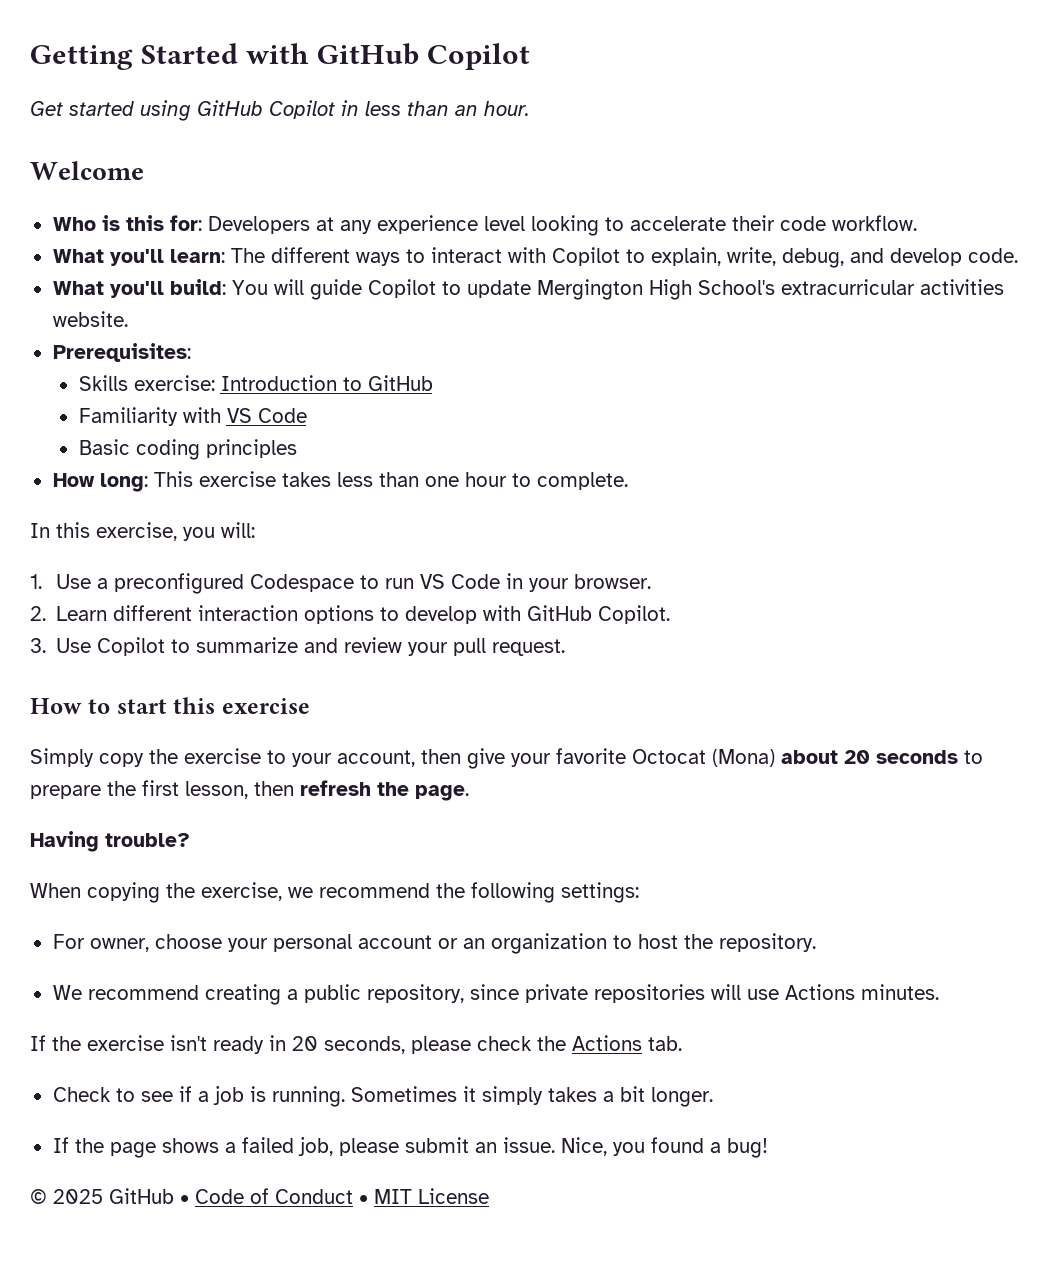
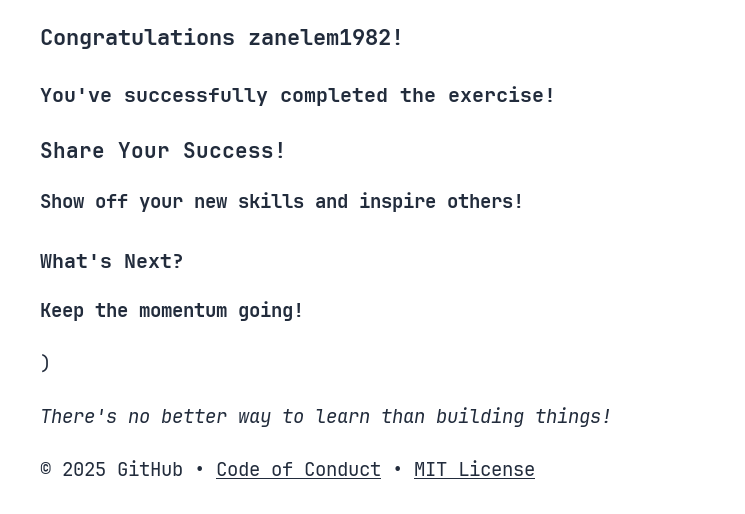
[30,43,531,70] [30,100,529,121] [30,161,144,180] [52,215,917,236] [52,247,1018,268] [52,279,1004,300] [52,311,128,327] [52,343,191,362] [78,375,433,391] [78,407,307,426] [78,439,297,460] [52,471,628,492] [30,522,255,541] [30,573,651,594] [30,605,671,624] [30,637,566,656] [30,697,310,714] [30,748,983,769] [30,780,469,801] [30,831,190,852] [30,882,639,903] [52,933,816,954] [52,984,939,1005] [30,1035,682,1054] [52,1086,713,1107] [52,1137,768,1158] Getting Started with GitHub Copilot // Get started using GitHub Copilot in less than an hour. // Welcome // Who is this for: Developers at any experience level looking to accelerate their code workflow. // What you'll learn: The different ways to interact with Copilot to explain, write, debug, and develop code. // What you'll build: You will guide Copilot to update Mergington High School's extracurricular activities website. // Prerequisites: // Skills exercise: Introduction to GitHub // Familiarity with VS Code // Basic coding principles // How long: This exercise takes less than one hour to complete. // In this exercise, you will: // 1. Use a preconfigured Codespace to run VS Code in your browser. // 2. Learn different interaction options to develop with GitHub Copilot. // 3. Use Copilot to summarize and review your pull request. // How to start this exercise // Simply copy the exercise to your account, then give your favorite Octocat (Mona) about 20 seconds to prepare the first lesson, then refresh the page. // Having trouble? // When copying the exercise, we recommend the following settings: // For owner, choose your personal account or an organization to host the repository. // We recommend creating a public repository, since private repositories will use Actions minutes. // If the exercise isn't ready in 20 seconds, please check the Actions tab. // Check to see if a job is running. Sometimes it simply takes a bit longer. // If the page shows a failed job, please submit an issue. Nice, you found a bug! -> [40,28,404,49] [40,86,556,106] [40,142,287,158] [40,192,524,212] [40,254,184,268] [40,301,304,321] [40,354,51,373] [40,407,612,427] Congratulations zanelem1982! // You've successfully completed the exercise! // Share Your Success! // Show off your new skills and inspire others! // What's Next? // Keep the momentum going! // ) // There's no better way to learn than building things!

